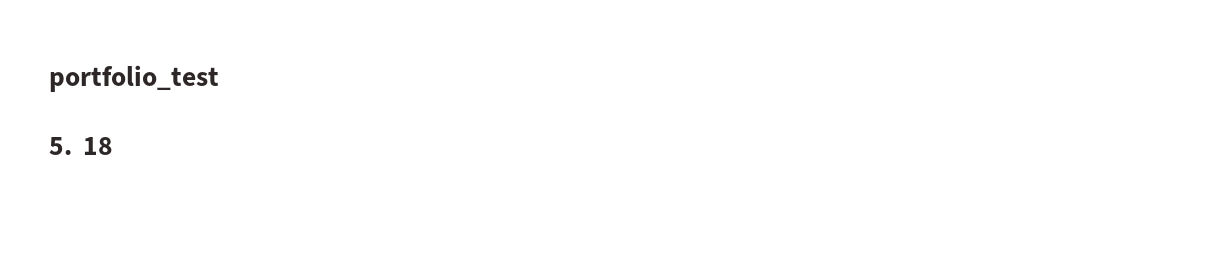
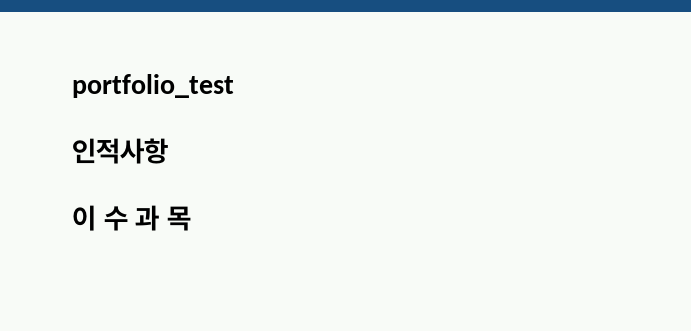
[49,137,113,155] 5. 18 -> [72,138,168,164] [72,205,191,231] 인적사항 // 이 수 과 목

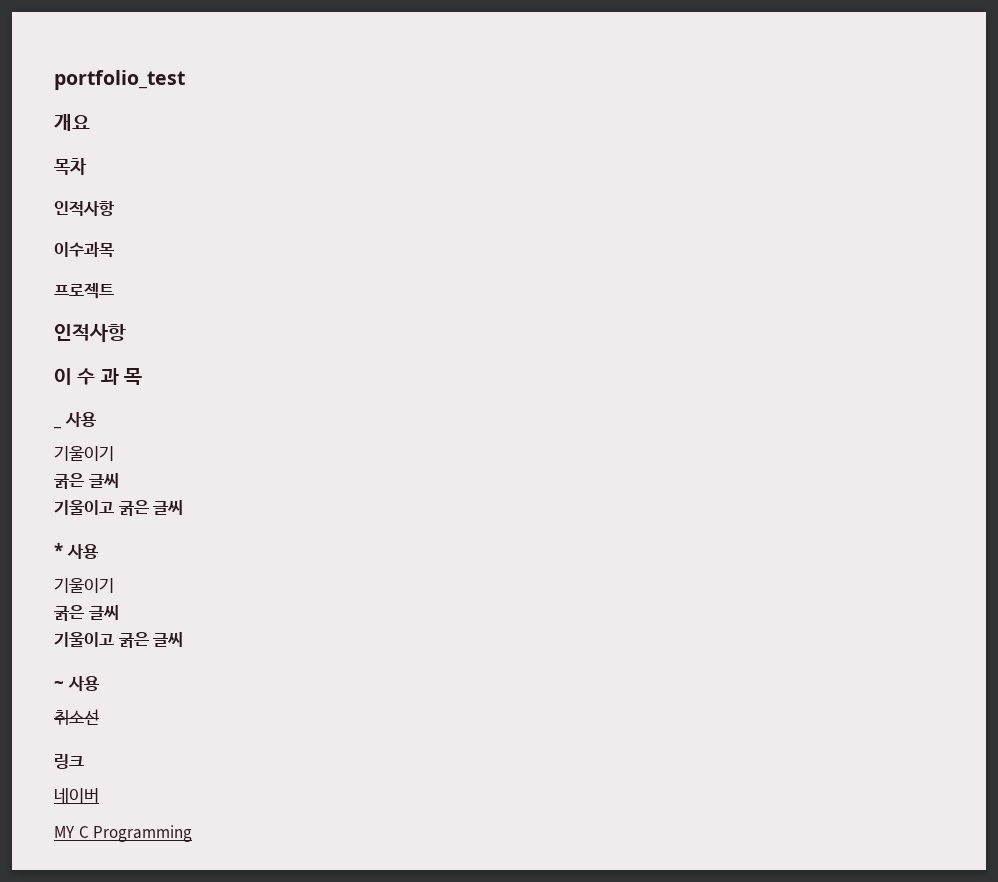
(234, 86) none -> [54,114,90,131] [54,158,87,175] [54,201,115,216] [54,242,115,257] [54,283,114,299] // 개요 // 목차 // 인적사항 // 이수과목 // 프로젝트
(191, 218) none -> [53,412,97,429] [54,446,114,461] [54,473,119,489] [54,500,184,516] [54,543,99,559] [54,578,114,593] [54,605,119,621] [54,632,184,648] [54,676,100,691] [54,709,99,725] [54,754,84,769] [54,788,99,803] [54,825,193,842] // _ 사용 // 기울이기 // 굵은 글씨 // 기울이고 굵은 글씨 // * 사용 // 기울이기 // 굵은 글씨 // 기울이고 굵은 글씨 // ~ 사용 // 취소선 // 링크 // 네이버 // MY C Programming

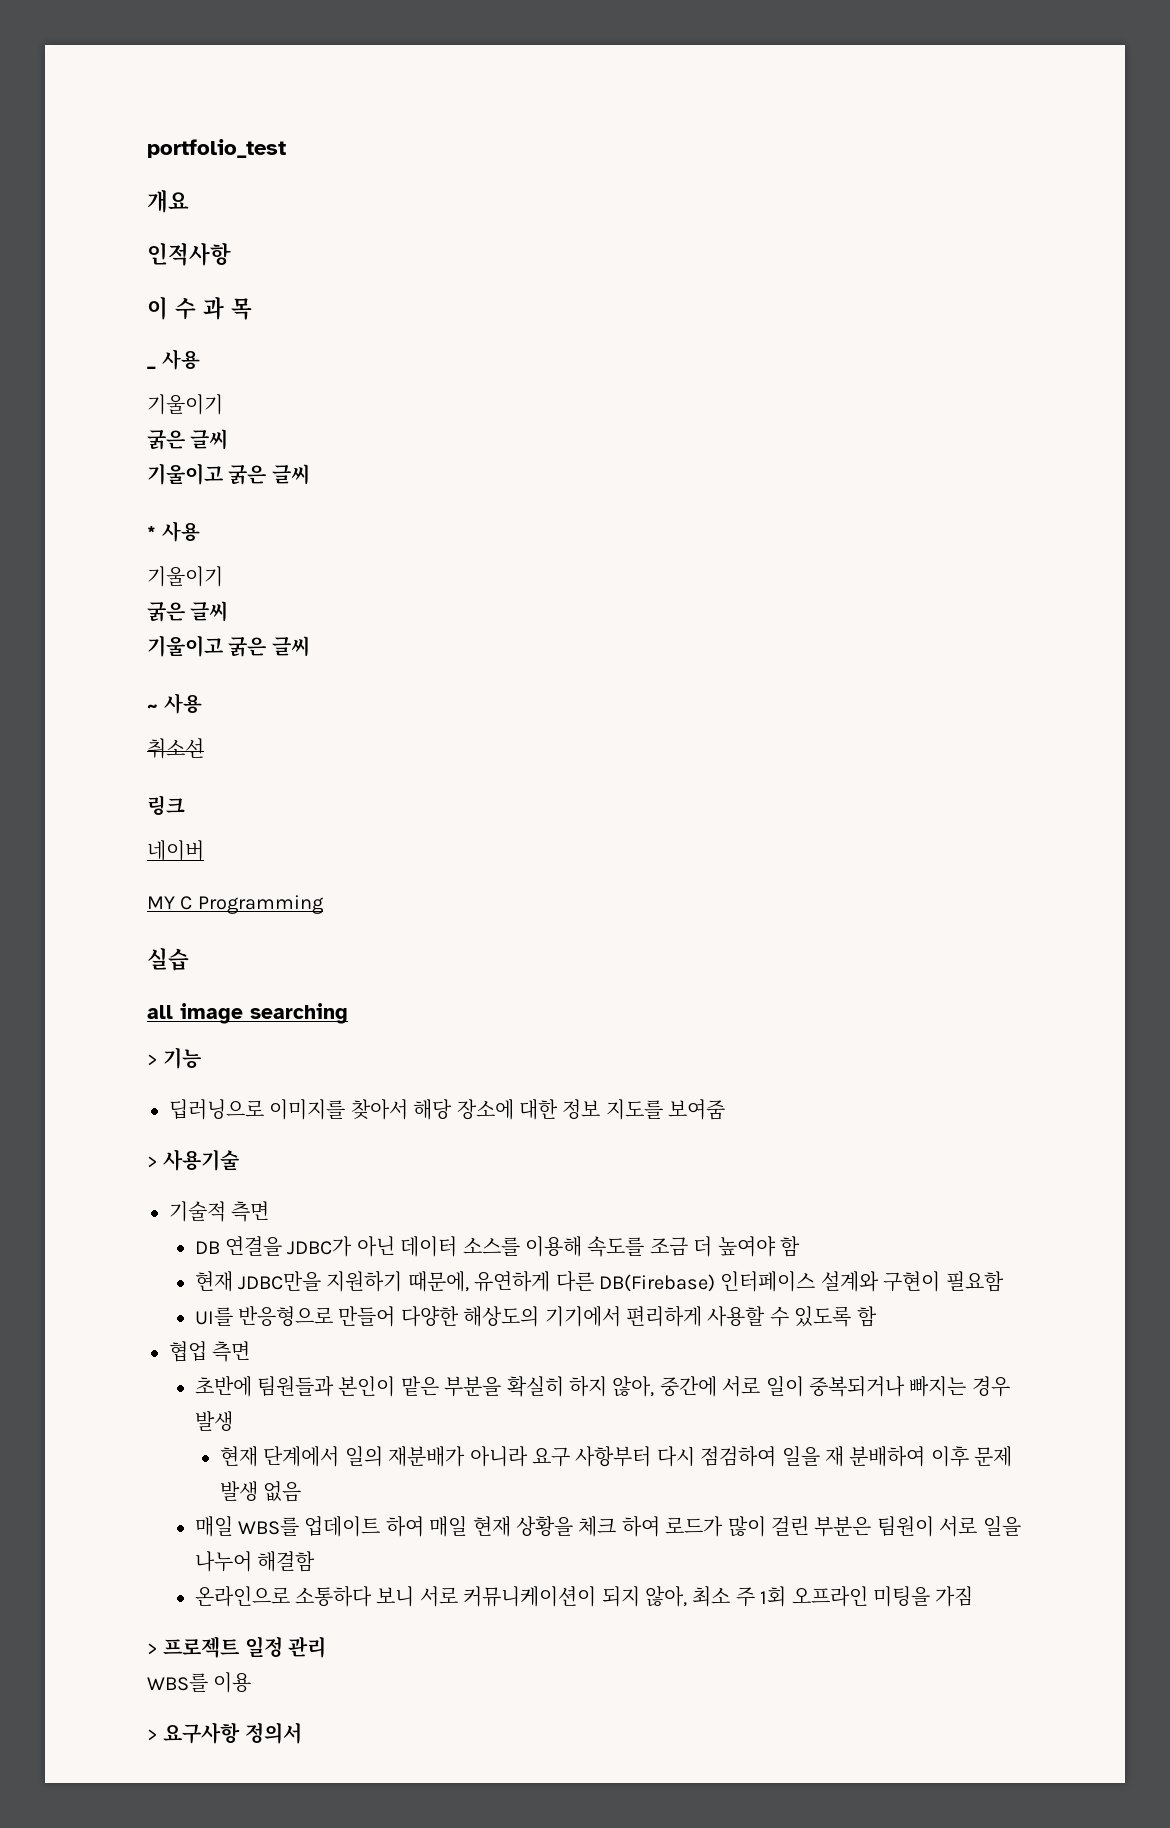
[54,158,87,175] [54,201,115,216] [54,242,115,257] [54,283,114,299] // 목차 // 인적사항 // 이수과목 // 프로젝트 -> (189, 201) none
(193, 833) none -> [147,948,189,971] [147,1003,348,1024] [147,1047,202,1069] [169,1099,726,1120] [147,1149,240,1171] [169,1201,270,1222] [194,1236,800,1257] [194,1271,1004,1292] [194,1306,877,1327] [169,1341,251,1362] [194,1376,1010,1397] [194,1411,233,1431] [220,1446,1013,1467] [220,1481,302,1502] [194,1516,1021,1537] [194,1551,315,1572] [194,1586,974,1607] [147,1636,327,1658] [147,1672,252,1693] [147,1722,302,1744] // 실습 // all image searching // > 기능 // 딥러닝으로 이미지를 찾아서 해당 장소에 대한 정보 지도를 보여줌 // > 사용기술 // 기술적 측면 // DB 연결을 JDBC가 아닌 데이터 소스를 이용해 속도를 조금 더 높여야 함 // 현재 JDBC만을 지원하기 때문에, 유연하게 다른 DB(Firebase) 인터페이스 설계와 구현이 필요함 // UI를 반응형으로 만들어 다양한 해상도의 기기에서 편리하게 사용할 수 있도록 함 // 협업 측면 // 초반에 팀원들과 본인이 맡은 부분을 확실히 하지 않아, 중간에 서로 일이 중복되거나 빠지는 경우 발생 // 현재 단계에서 일의 재분배가 아니라 요구 사항부터 다시 점검하여 일을 재 분배하여 이후 문제 발생 없음 // 매일 WBS를 업데이트 하여 매일 현재 상황을 체크 하여 로드가 많이 걸린 부분은 팀원이 서로 일을 나누어 해결함 // 온라인으로 소통하다 보니 서로 커뮤니케이션이 되지 않아, 최소 주 1회 오프라인 미팅을 가짐 // > 프로젝트 일정 관리 // WBS를 이용 // > 요구사항 정의서

